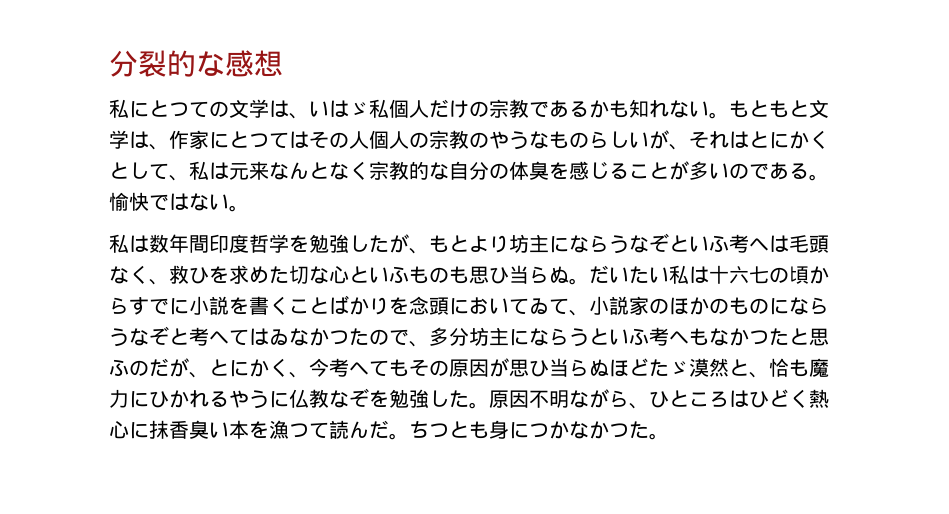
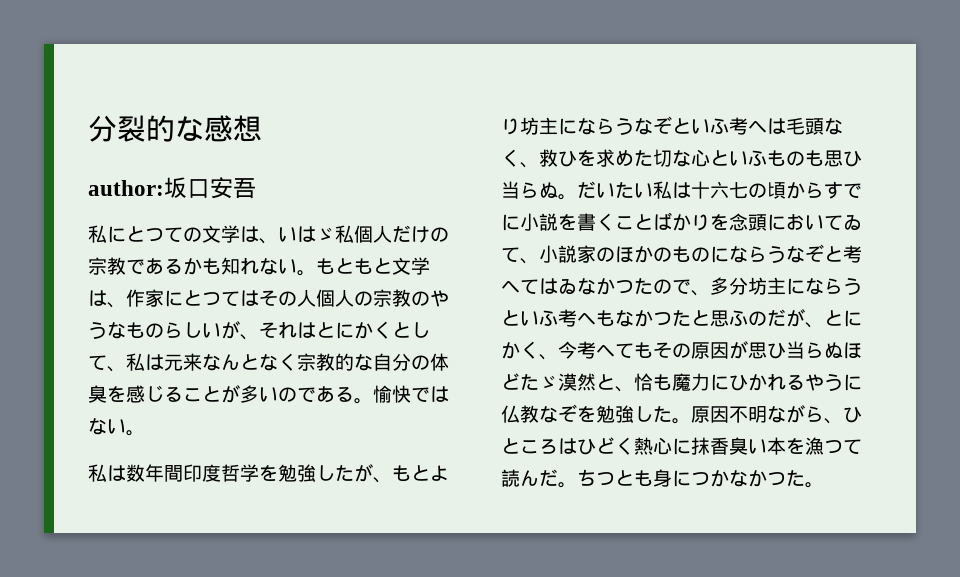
(283, 63) none -> [88,177,256,199] // author:坂口安吾

